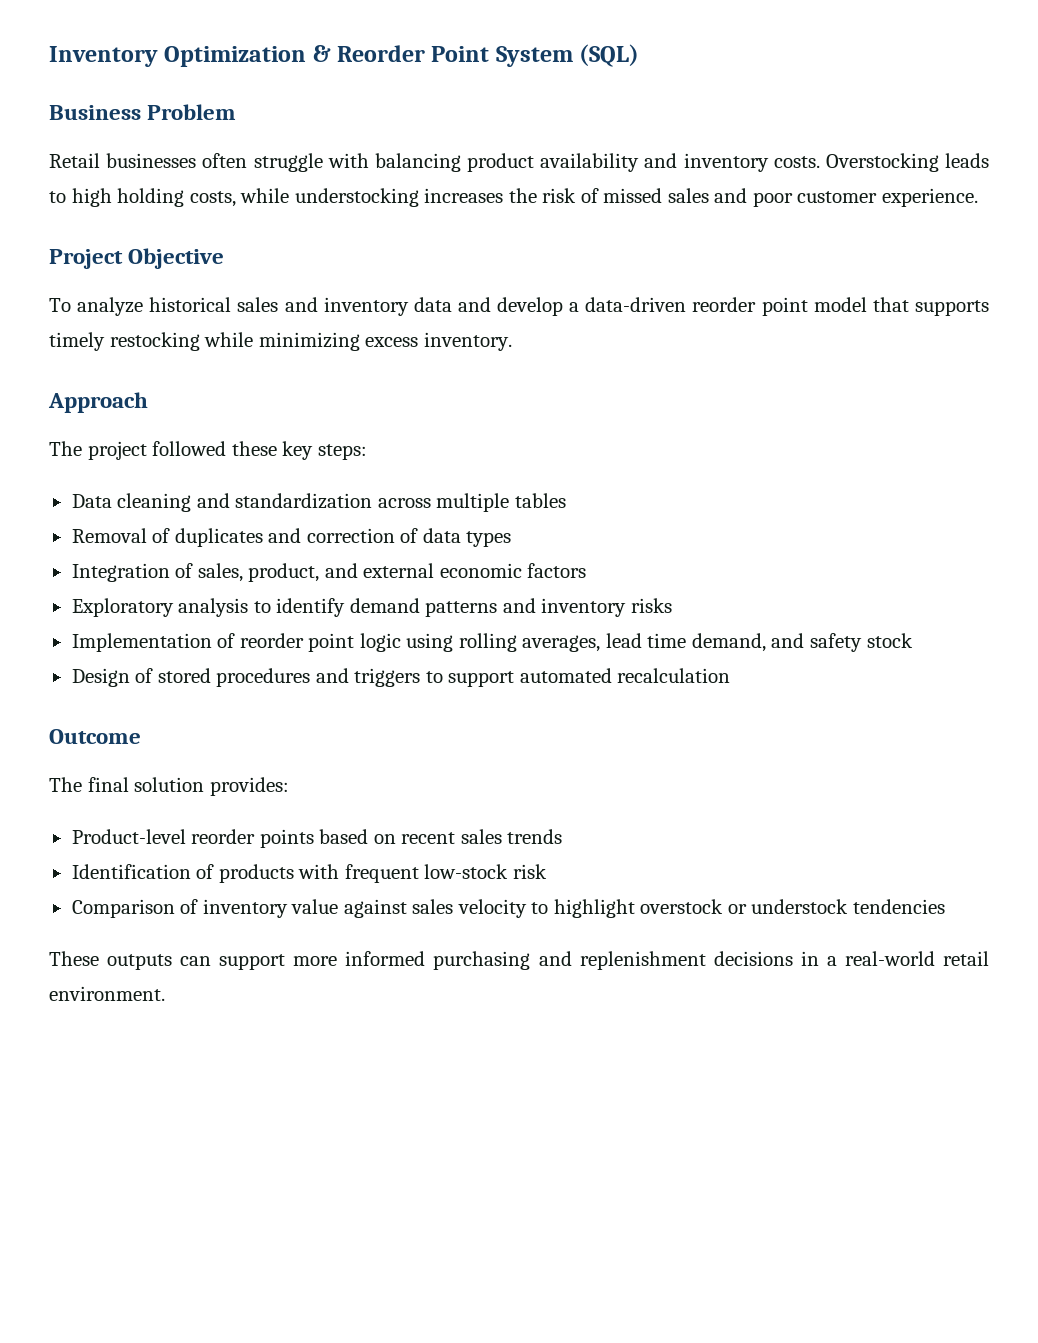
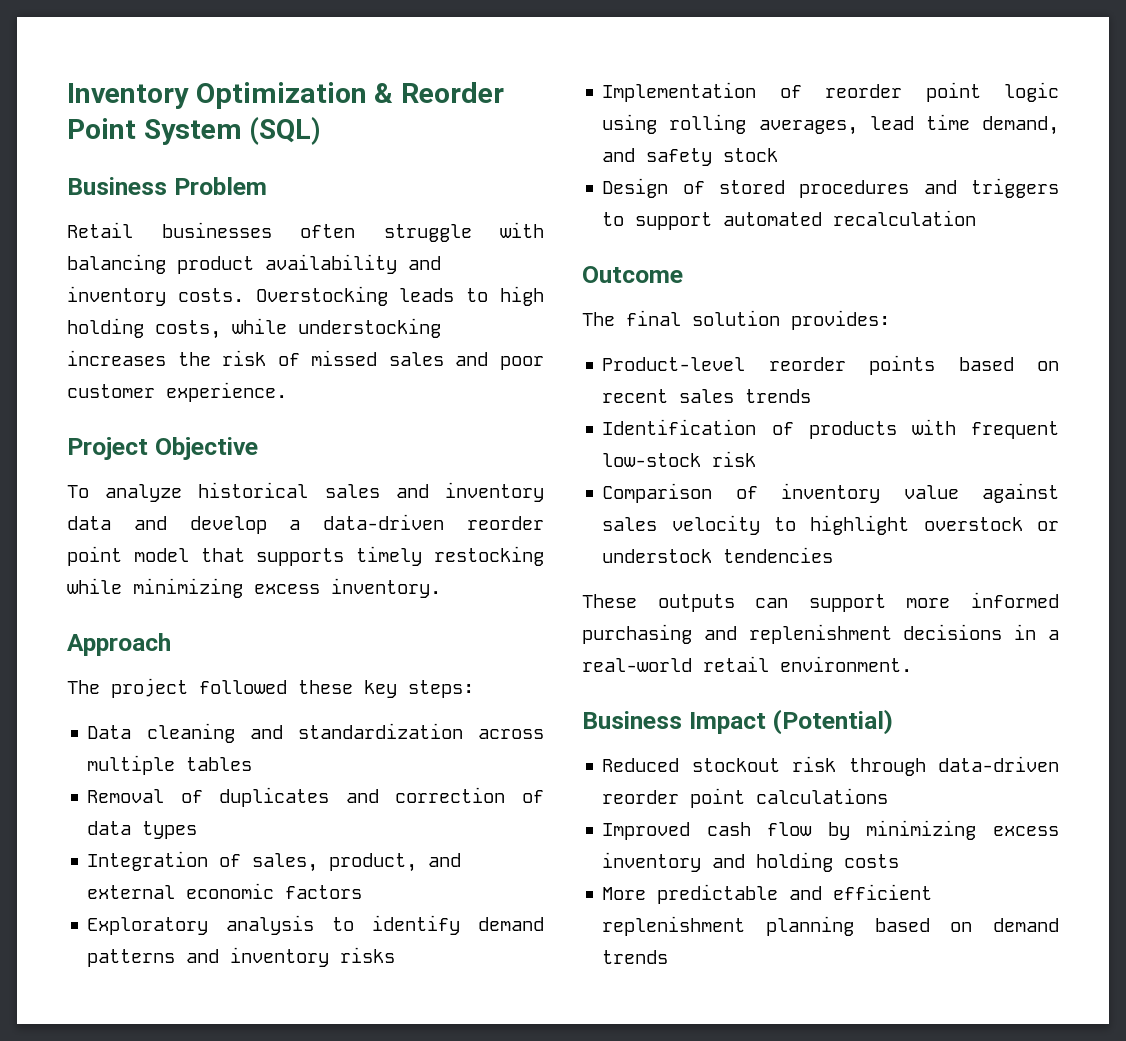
(165, 993) none -> [582,709,894,735] [602,756,1059,776] [602,788,889,808] [602,820,1059,840] [602,852,900,872] [602,884,933,904] [602,916,1059,936] [602,950,669,964] // Business Impact (Potential) // Reduced stockout risk through data-driven reorder point calculations // Improved cash flow by minimizing excess inventory and holding costs // More predictable and efficient replenishment planning based on demand trends

